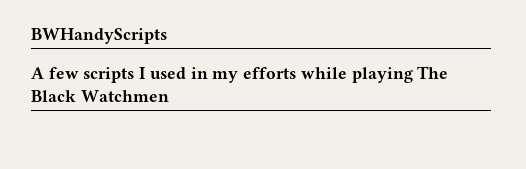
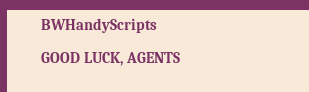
[31,66,449,83] [31,90,169,102] A few scripts I used in my efforts while playing The Black Watchmen -> [41,52,181,66] GOOD LUCK, AGENTS

